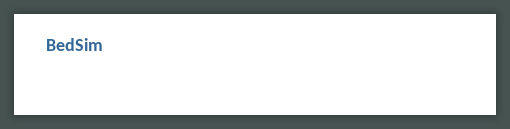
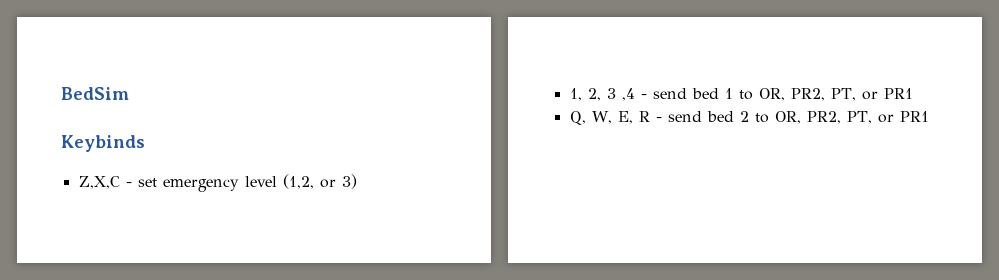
(103, 44) none -> [61,135,145,152] [78,174,357,192] [569,88,913,101] [569,111,929,125] // Keybinds // Z,X,C - set emergency level (1,2, or 3) // 1, 2, 3 ,4 - send bed 1 to OR, PR2, PT, or PR1 // Q, W, E, R - send bed 2 to OR, PR2, PT, or PR1

